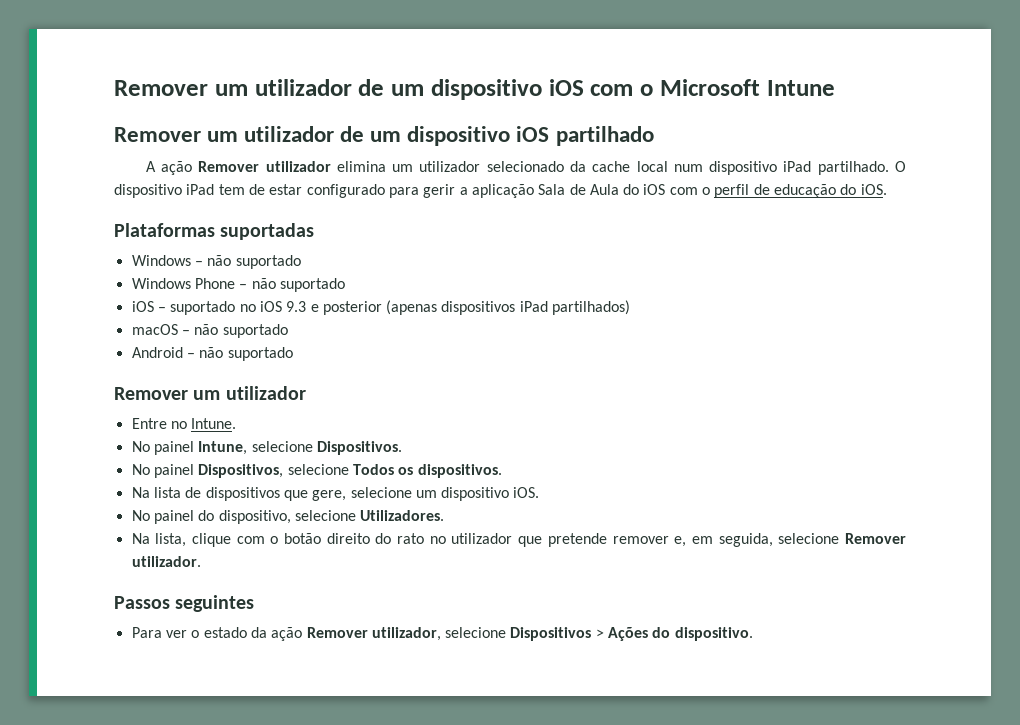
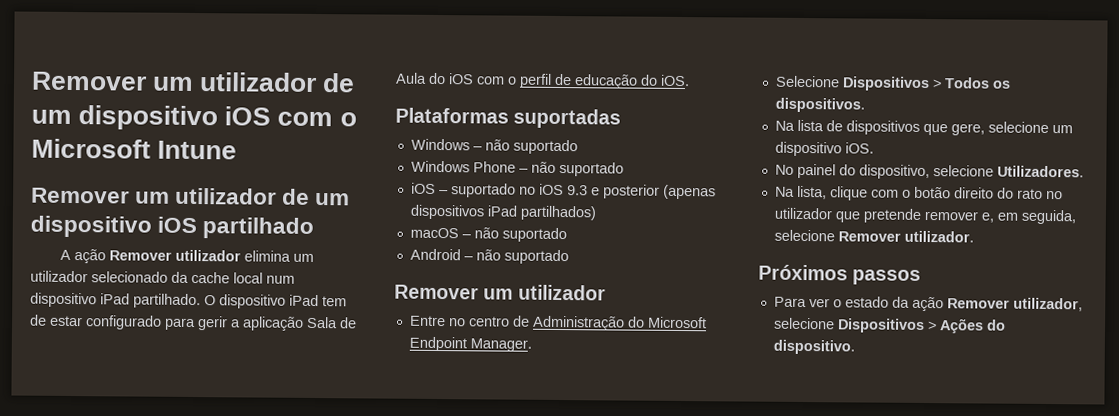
[191,418,237,429] [131,441,402,455] [131,464,349,478] Intune. // No painel Intune, selecione Dispositivos. // No painel Dispositivos, selecione -> [468,315,707,331] [408,336,532,352] [775,75,942,92] centro de Administração do Microsoft Endpoint Manager. // Selecione Dispositivos >
[114,595,255,612] Passos seguintes -> [758,264,922,285] Próximos passos

